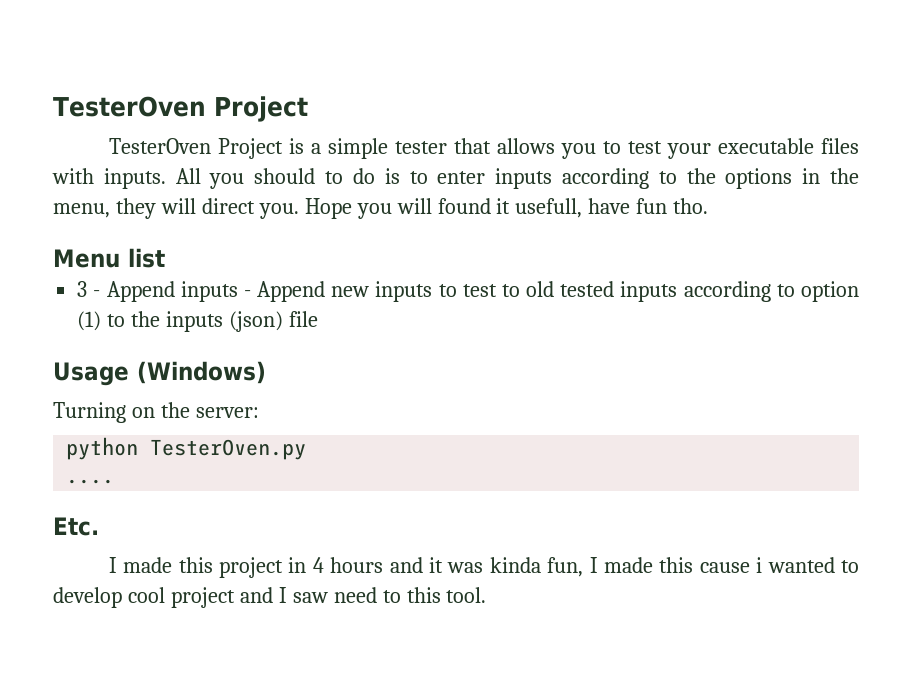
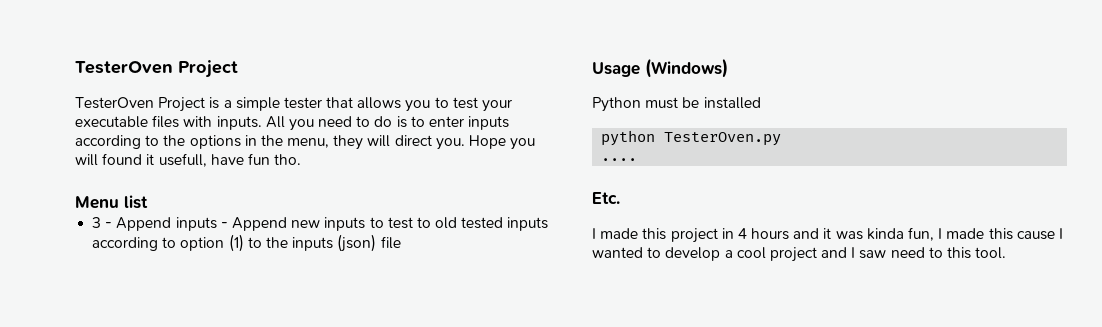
[254,168,316,184] should -> [318,116,353,127] need
[53,402,259,423] Turning on the server: -> [592,97,761,112] Python must be installed
[756,557,763,573] i -> [1058,228,1063,239] I
(122, 597) none -> [724,250,733,258] a

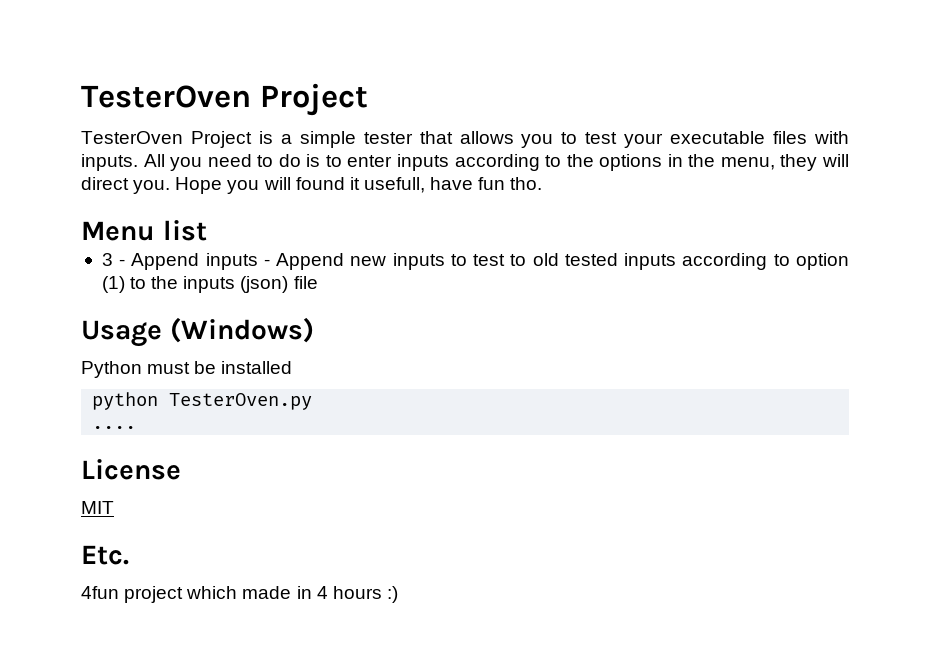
(638, 159) none -> [81,459,181,480] [81,501,114,514] // License // MIT
[592,227,1063,243] [592,247,1007,262] I made this project in 4 hours and it was kinda fun, I made this cause I wanted to develop a cool project and I saw need to this tool. -> [81,586,398,603] 4fun project which made in 4 hours :)

